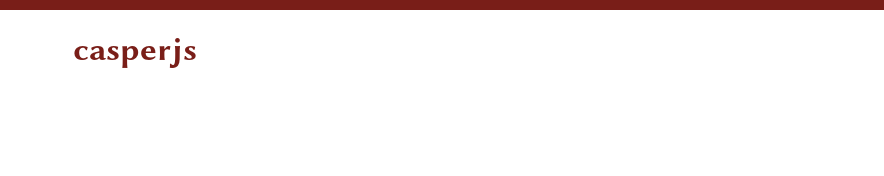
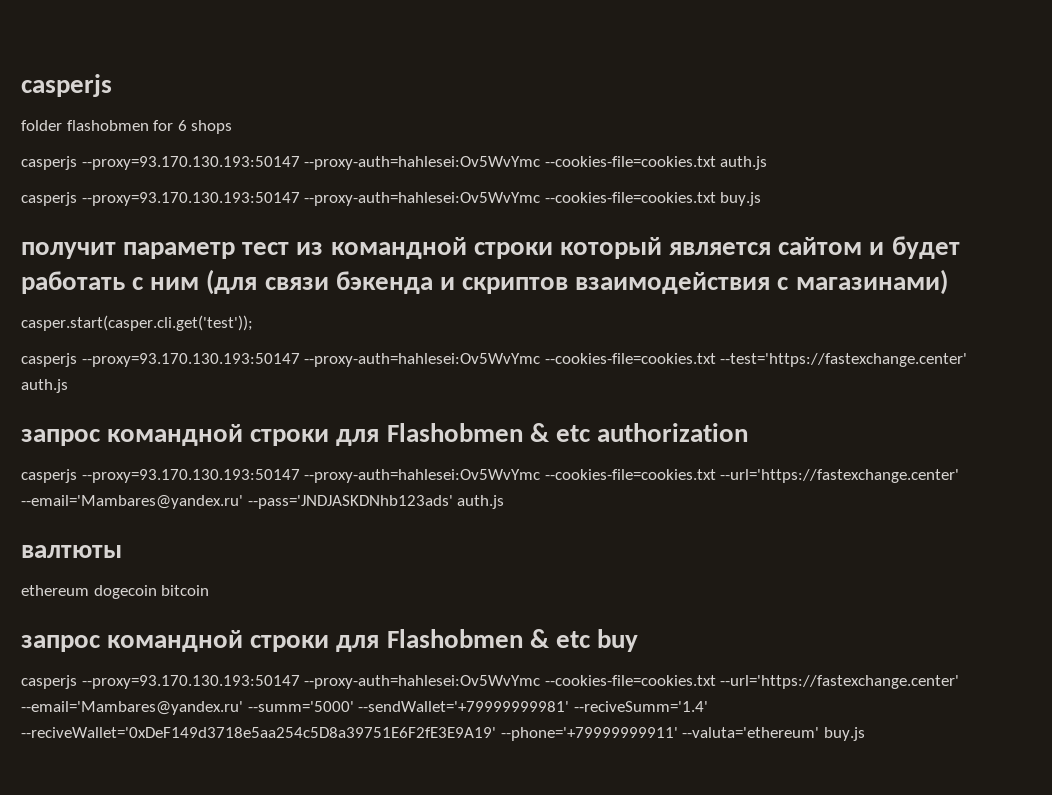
[73,38,197,68] casperjs -> [21,74,112,97] [21,120,233,134] [21,156,768,170] [21,192,762,206] [21,236,960,259] [21,269,948,295] [21,315,253,331] [21,353,968,367] [21,379,68,393] [21,423,749,446] [21,469,960,483] [21,495,505,509] [21,545,122,558] [21,585,210,599] [21,629,639,652] [21,675,960,689] [21,701,708,715] [21,727,865,741] casperjs // folder flashobmen for 6 shops // casperjs --proxy=93.170.130.193:50147 --proxy-auth=hahlesei:Ov5WvYmc --cookies-file=cookies.txt auth.js // casperjs --proxy=93.170.130.193:50147 --proxy-auth=hahlesei:Ov5WvYmc --cookies-file=cookies.txt buy.js // получит параметр тест из командной строки который является сайтом и будет работать с ним (для связи бэкенда и скриптов взаимодействия с магазинами) // casper.start(casper.cli.get('test')); // casperjs --proxy=93.170.130.193:50147 --proxy-auth=hahlesei:Ov5WvYmc --cookies-file=cookies.txt --test='https://fastexchange.center' auth.js // запрос командной строки для Flashobmen & etc authorization // casperjs --proxy=93.170.130.193:50147 --proxy-auth=hahlesei:Ov5WvYmc --cookies-file=cookies.txt --url='https://fastexchange.center' --email='Mambares@yandex.ru' --pass='JNDJASKDNhb123ads' auth.js // валтюты // ethereum dogecoin bitcoin // запрос командной строки для Flashobmen & etc buy // casperjs --proxy=93.170.130.193:50147 --proxy-auth=hahlesei:Ov5WvYmc --cookies-file=cookies.txt --url='https://fastexchange.center' --email='Mambares@yandex.ru' --summ='5000' --sendWallet='+79999999981' --reciveSumm='1.4' --reciveWallet='0xDeF149d3718e5aa254c5D8a39751E6F2fE3E9A19' --phone='+79999999911' --valuta='ethereum' buy.js

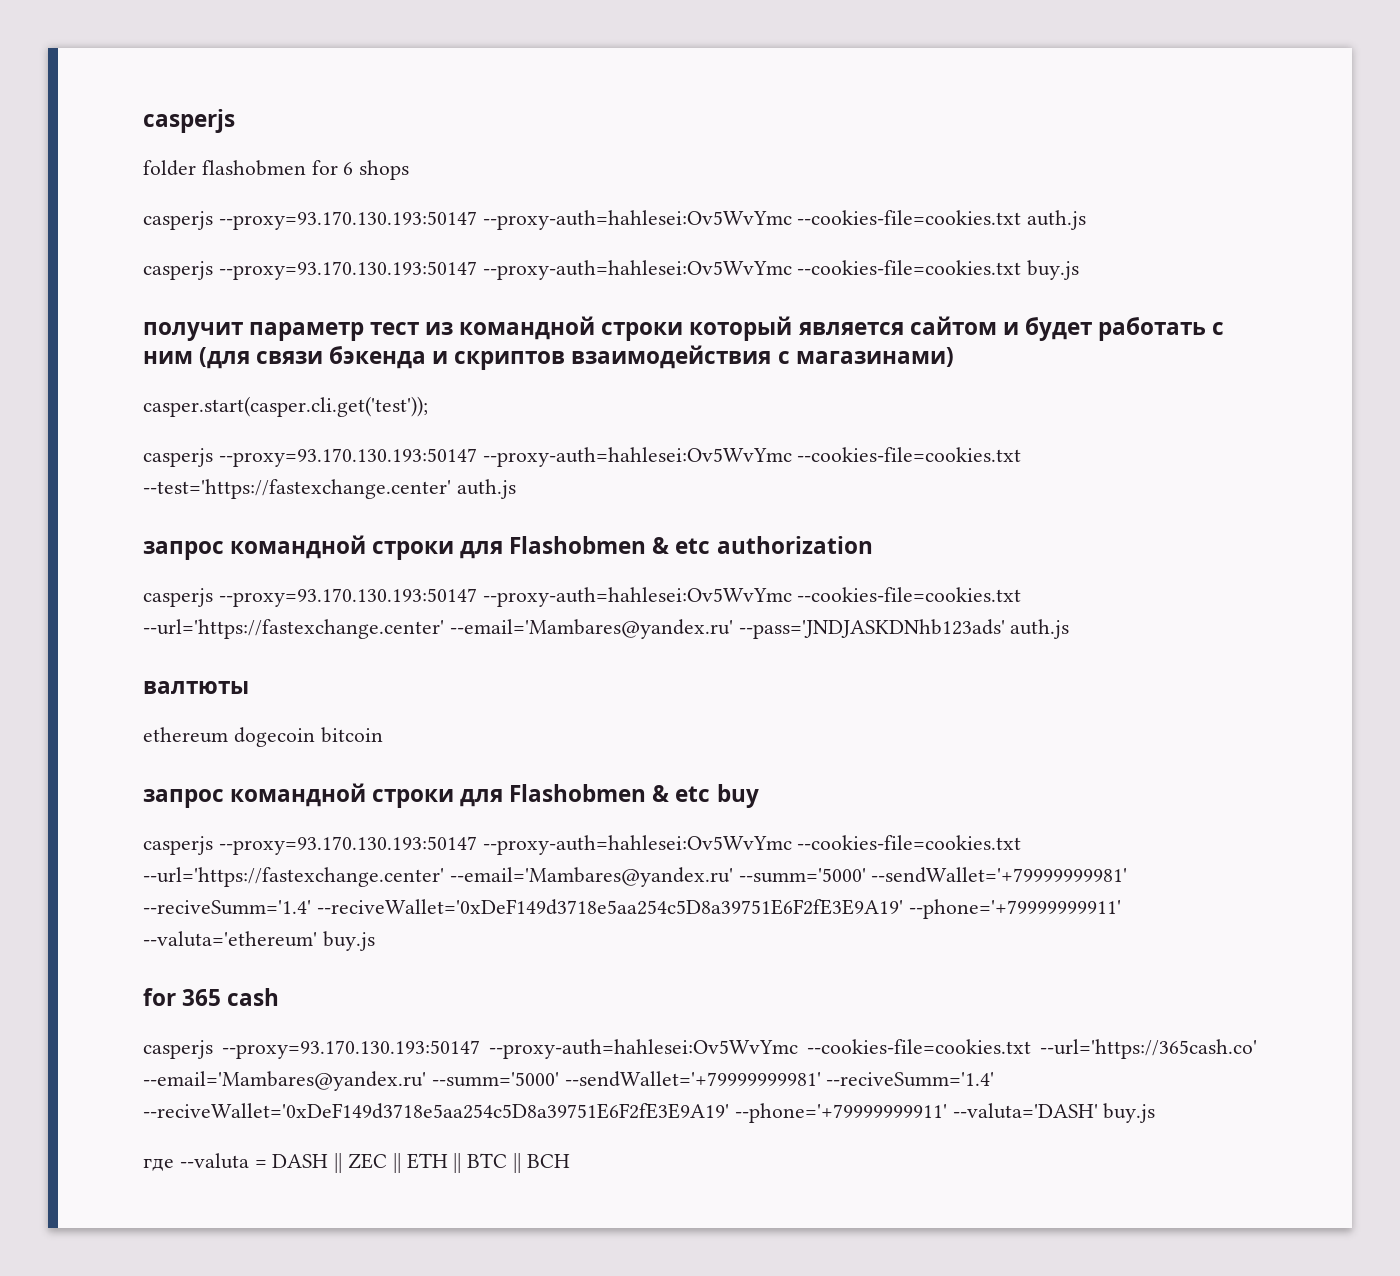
(865, 734) none -> [143,988,280,1006] [143,1039,1257,1059] [143,1071,995,1091] [143,1103,1156,1123] [143,1153,570,1173] // for 365 cash // casperjs --proxy=93.170.130.193:50147 --proxy-auth=hahlesei:Ov5WvYmc --cookies-file=cookies.txt --url='https://365cash.co' --email='Mambares@yandex.ru' --summ='5000' --sendWallet='+79999999981' --reciveSumm='1.4' --reciveWallet='0xDeF149d3718e5aa254c5D8a39751E6F2fE3E9A19' --phone='+79999999911' --valuta='DASH' buy.js // где --valuta = DASH || ZEC || ETH || BTC || BCH

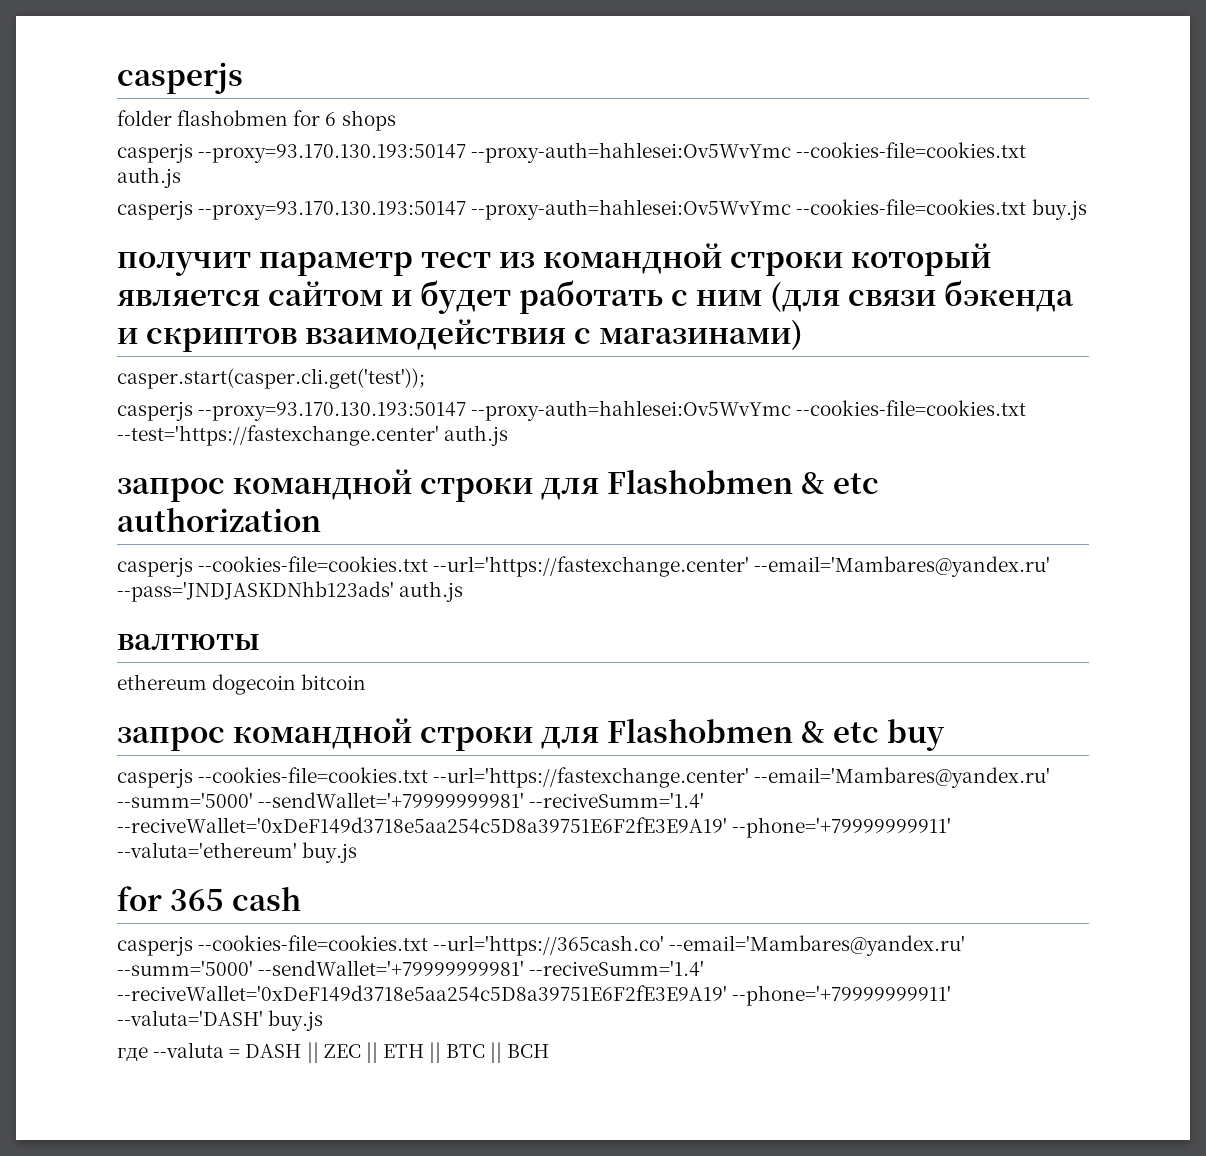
[218,587,792,607] --proxy=93.170.130.193:50147 --proxy-auth=hahlesei:Ov5WvYmc -> (193, 567) none
[218,835,792,855] --proxy=93.170.130.193:50147 --proxy-auth=hahlesei:Ov5WvYmc -> (193, 778) none
[222,1039,798,1059] --proxy=93.170.130.193:50147 --proxy-auth=hahlesei:Ov5WvYmc -> (193, 946) none

